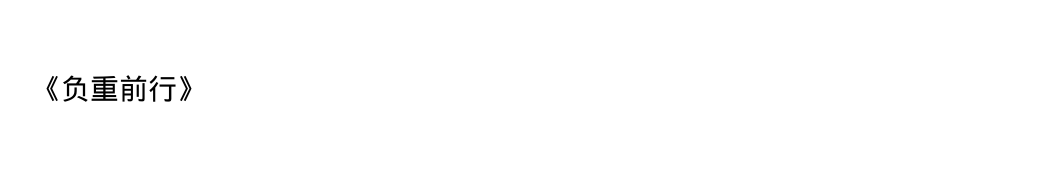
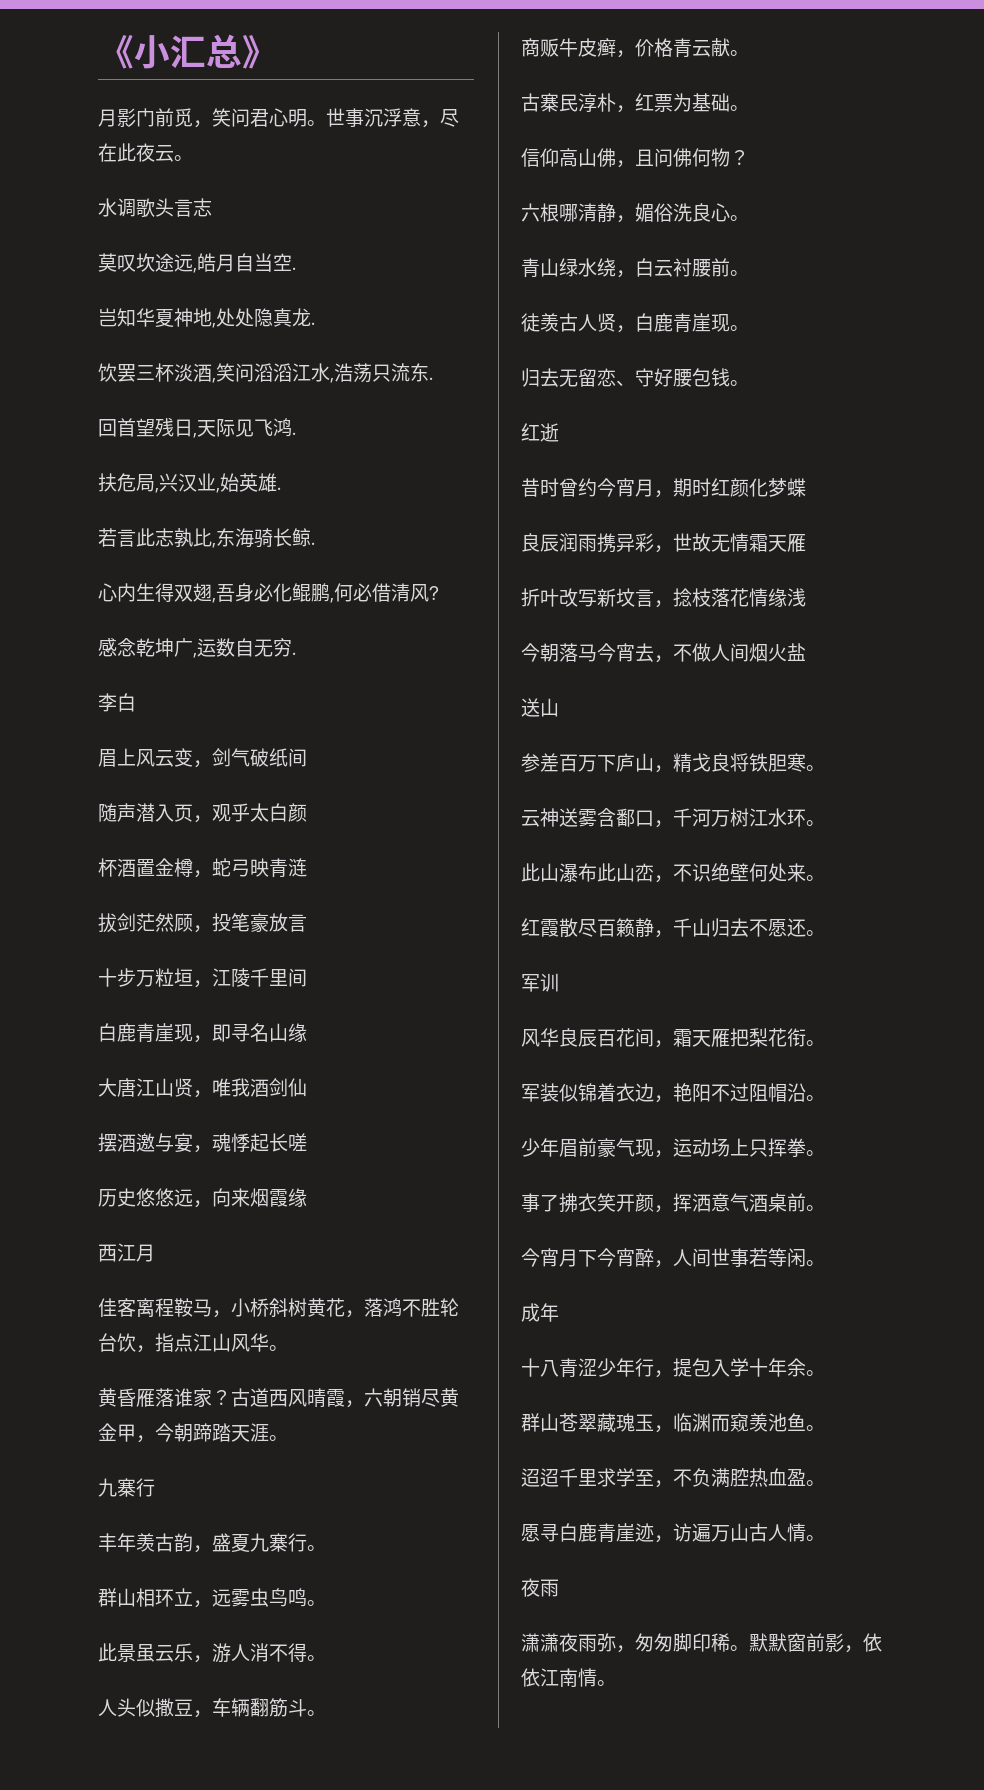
[61,75,206,102] 负重前行》 -> [134,34,278,69] [98,108,459,128] [98,143,193,162] [98,198,212,218] [98,253,296,273] [98,308,315,328] [98,363,433,383] [98,418,296,438] [98,473,281,493] [98,528,315,548] [98,583,439,603] [98,638,296,658] [98,693,136,712] [98,748,307,768] [98,803,307,823] [98,858,307,878] [98,913,307,933] [98,968,307,988] [98,1023,307,1043] [98,1078,307,1098] [98,1133,307,1153] [98,1188,307,1208] [98,1243,155,1262] [98,1298,459,1318] [98,1333,288,1353] [98,1388,459,1408] [98,1423,288,1443] [98,1478,155,1497] [98,1533,326,1553] [98,1588,326,1608] [98,1643,326,1663] [98,1698,326,1718] [521,38,749,58] [521,93,749,113] [521,148,749,168] [521,203,749,223] [521,258,749,278] [521,313,749,333] [521,368,749,387] [521,423,559,442] [521,478,806,498] [521,533,806,553] [521,588,806,608] [521,643,806,663] [521,698,559,717] [521,753,825,773] [521,808,825,828] [521,863,825,883] [521,918,825,938] [521,973,559,992] [521,1028,825,1048] [521,1083,825,1103] [521,1138,825,1158] [521,1193,825,1213] [521,1248,825,1268] [521,1303,559,1322] [521,1358,825,1378] [521,1413,825,1433] [521,1468,825,1488] [521,1523,825,1543] [521,1578,559,1597] [521,1633,882,1653] [521,1668,616,1687] 小汇总》 // 月影门前觅，笑问君心明。世事沉浮意，尽在此夜云。 // 水调歌头言志 // 莫叹坎途远,皓月自当空. // 岂知华夏神地,处处隐真龙. // 饮罢三杯淡酒,笑问滔滔江水,浩荡只流东. // 回首望残日,天际见飞鸿. // 扶危局,兴汉业,始英雄. // 若言此志孰比,东海骑长鲸. // 心内生得双翅,吾身必化鲲鹏,何必借清风? // 感念乾坤广,运数自无穷. // 李白 // 眉上风云变，剑气破纸间 // 随声潜入页，观乎太白颜 // 杯酒置金樽，蛇弓映青涟 // 拔剑茫然顾，投笔豪放言 // 十步万粒垣，江陵千里间 // 白鹿青崖现，即寻名山缘 // 大唐江山贤，唯我酒剑仙 // 摆酒邀与宴，魂悸起长嗟 // 历史悠悠远，向来烟霞缘 // 西江月 // 佳客离程鞍马，小桥斜树黄花，落鸿不胜轮台饮，指点江山风华。 // 黄昏雁落谁家？古道西风晴霞，六朝销尽黄金甲，今朝蹄踏天涯。 // 九寨行 // 丰年羡古韵，盛夏九寨行。 // 群山相环立，远雾虫鸟鸣。 // 此景虽云乐，游人消不得。 // 人头似撒豆，车辆翻筋斗。 // 商贩牛皮癣，价格青云献。 // 古寨民淳朴，红票为基础。 // 信仰高山佛，且问佛何物？ // 六根哪清静，媚俗洗良心。 // 青山绿水绕，白云衬腰前。 // 徒羡古人贤，白鹿青崖现。 // 归去无留恋、守好腰包钱。 // 红逝 // 昔时曾约今宵月，期时红颜化梦蝶 // 良辰润雨携异彩，世故无情霜天雁 // 折叶改写新坟言，捻枝落花情缘浅 // 今朝落马今宵去，不做人间烟火盐 // 送山 // 参差百万下庐山，精戈良将铁胆寒。 // 云神送雾含鄱口，千河万树江水环。 // 此山瀑布此山峦，不识绝壁何处来。 // 红霞散尽百籁静，千山归去不愿还。 // 军训 // 风华良辰百花间，霜天雁把梨花衔。 // 军装似锦着衣边，艳阳不过阻帽沿。 // 少年眉前豪气现，运动场上只挥拳。 // 事了拂衣笑开颜，挥洒意气酒桌前。 // 今宵月下今宵醉，人间世事若等闲。 // 成年 // 十八青涩少年行，提包入学十年余。 // 群山苍翠藏瑰玉，临渊而窥羡池鱼。 // 迢迢千里求学至，不负满腔热血盈。 // 愿寻白鹿青崖迹，访遍万山古人情。 // 夜雨 // 潇潇夜雨弥，匆匆脚印稀。默默窗前影，依依江南情。

